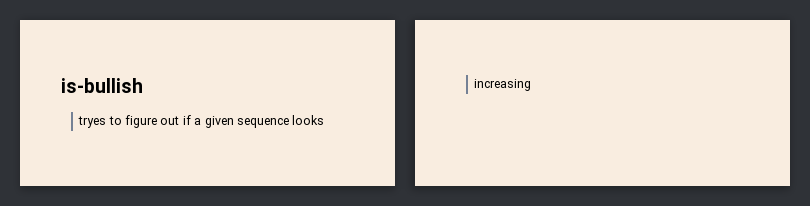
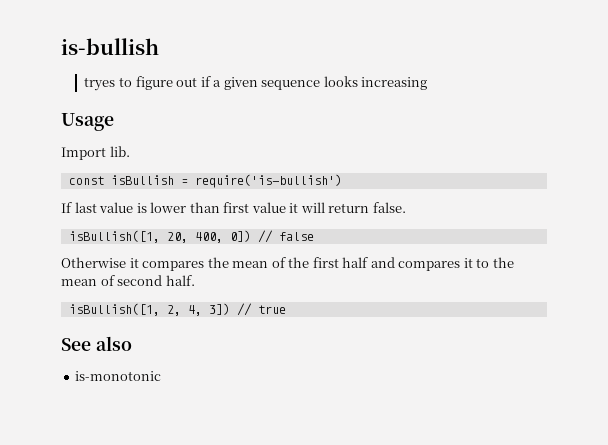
(532, 85) none -> [61,113,114,131] [61,146,130,160] [68,174,342,188] [61,202,406,213] [68,230,314,243] [61,257,514,271] [61,275,195,286] [68,303,286,316] [61,336,132,351] [75,371,162,381] // Usage // Import lib. // const isBullish = require('is-bullish') // If last value is lower than first value it will return false. // isBullish([1, 20, 400, 0]) // false // Otherwise it compares the mean of the first half and compares it to the mean of second half. // isBullish([1, 2, 4, 3]) // true // See also // is-monotonic

